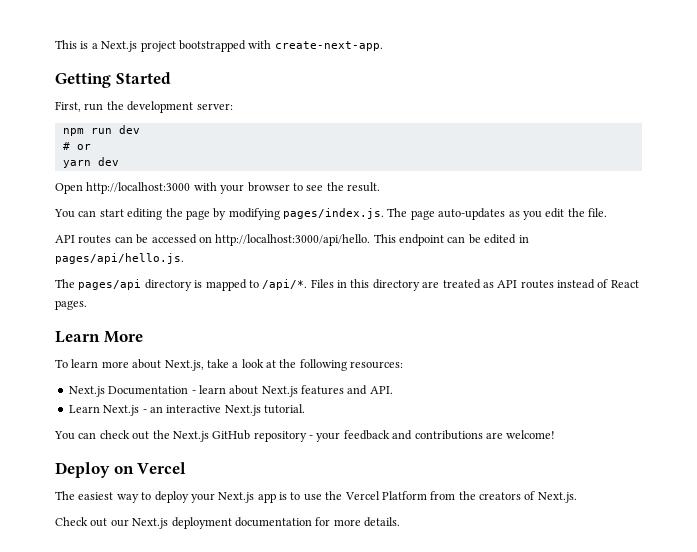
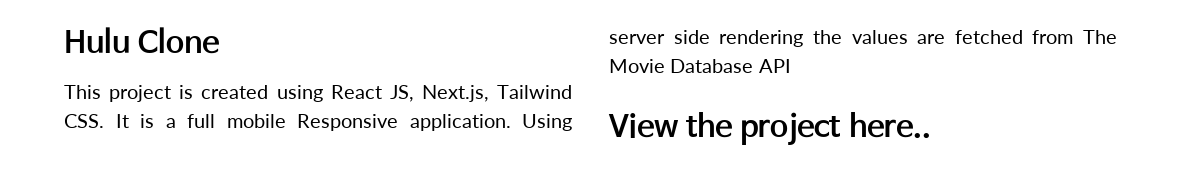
[55,40,383,52] [55,72,171,88] [55,101,233,113] [62,125,140,136] [62,142,91,150] [62,157,119,168] [55,182,380,194] [54,208,607,220] [55,234,529,246] [55,253,184,264] [55,279,639,291] [55,300,87,310] [55,331,143,343] [55,359,404,371] [68,385,393,397] [68,404,305,416] [54,430,556,442] [55,462,187,478] [55,491,577,503] [55,517,400,529] This is a Next.js project bootstrapped with create-next-app. // Getting Started // First, run the development server: // npm run dev // # or // yarn dev // Open http://localhost:3000 with your browser to see the result. // You can start editing the page by modifying pages/index.js. The page auto-updates as you edit the file. // API routes can be accessed on http://localhost:3000/api/hello. This endpoint can be edited in pages/api/hello.js. // The pages/api directory is mapped to /api/*. Files in this directory are treated as API routes instead of React pages. // Learn More // To learn more about Next.js, take a look at the following resources: // Next.js Documentation - learn about Next.js features and API. // Learn Next.js - an interactive Next.js tutorial. // You can check out the Next.js GitHub repository - your feedback and contributions are welcome! // Deploy on Vercel // The easiest way to deploy your Next.js app is to use the Vercel Platform from the creators of Next.js. // Check out our Next.js deployment documentation for more details. -> [64,27,220,54] [64,85,572,102] [64,114,572,131] [609,30,1117,47] [609,59,791,73] [608,112,931,146] Hulu Clone // This project is created using React JS, Next.js, Tailwind CSS. It is a full mobile Responsive application. Using server side rendering the values are fetched from The Movie Database API // View the project here..

